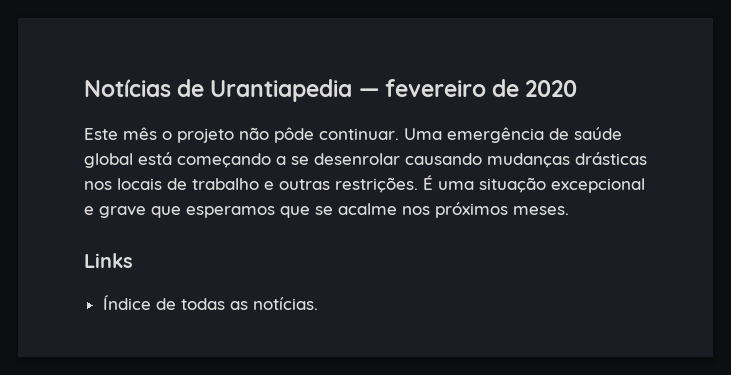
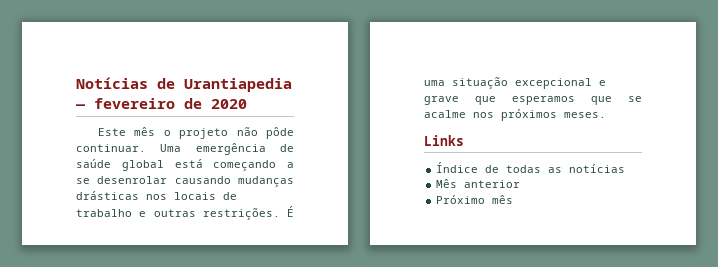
[252,297,318,310] notícias. -> [569,164,626,173] [436,179,521,188] [436,195,514,204] notícias // Mês anterior // Próximo mês

